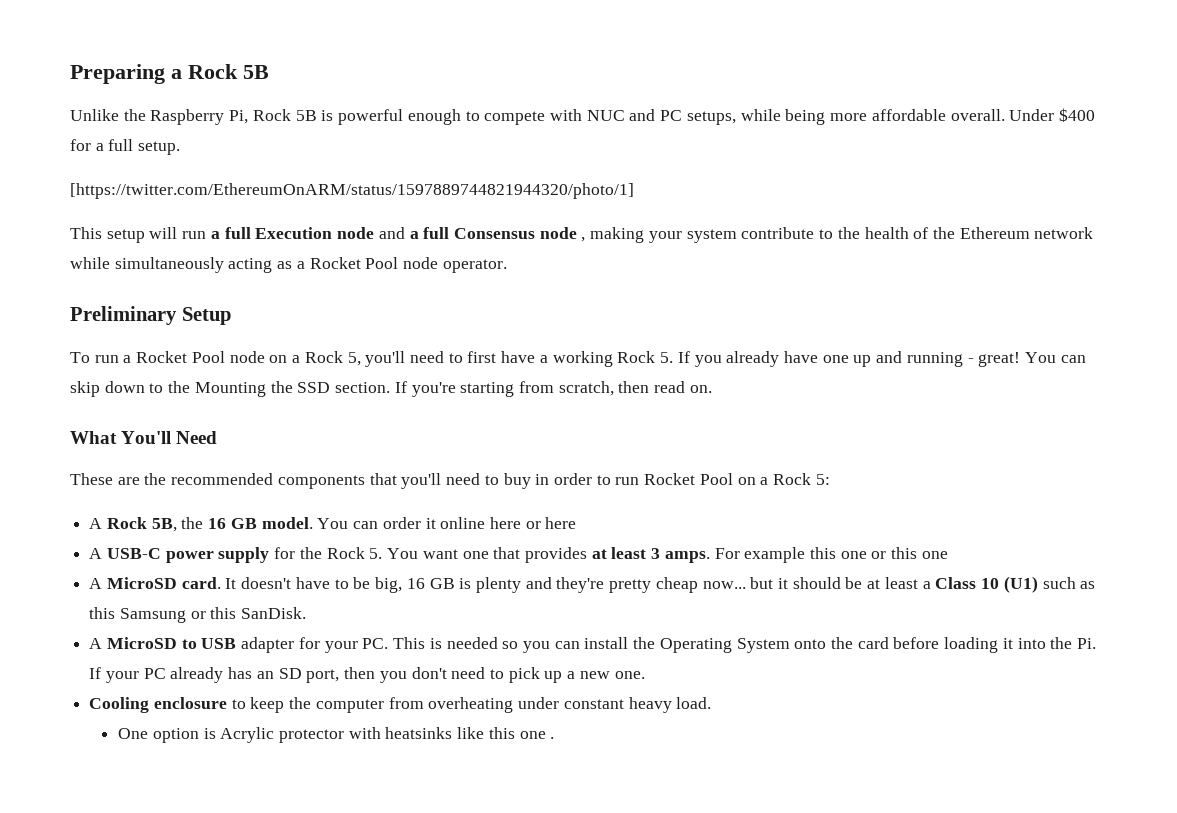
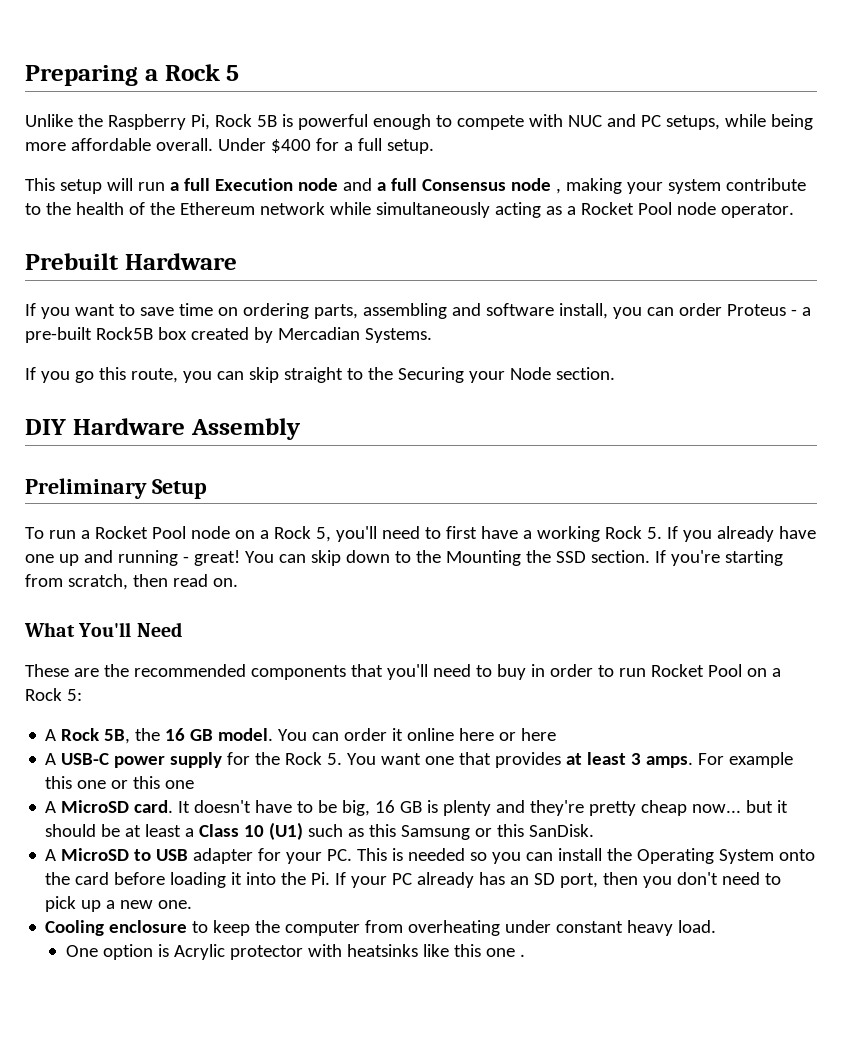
[243,65,269,79] 5B -> [226,65,240,81] 5
[70,183,634,199] // [https://twitter.com/EthereumOnARM/status/1597889744821944320/photo/1] -> (434, 146) none
(507, 266) none -> [25,253,237,270] [25,303,811,319] [25,327,432,343] [25,367,615,383] [25,418,301,440] // Prebuilt Hardware // If you want to save time on ordering parts, assembling and software install, you can order Proteus - a pre-built Rock5B box created by Mercadian Systems. // If you go this route, you can skip straight to the Securing your Node section. // DIY Hardware Assembly

